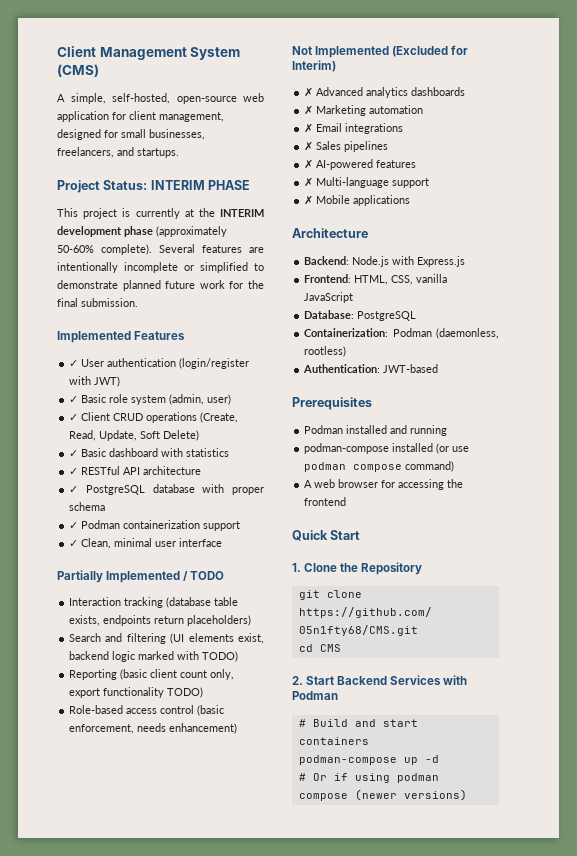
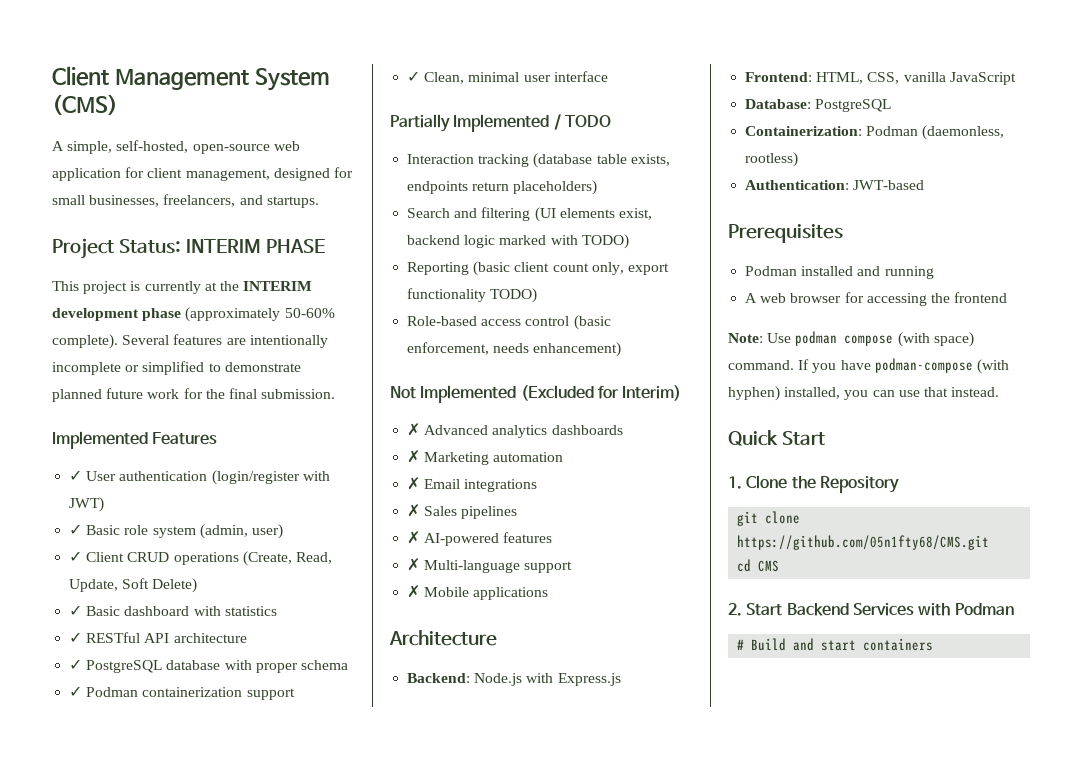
[304,443,470,454] [304,461,455,472] // podman-compose installed (or use podman compose command) -> (934, 272) none
(347, 501) none -> [728,331,974,347] [728,358,1009,374] [728,386,1000,401] // Note: Use podman compose (with space) command. If you have podman-compose (with hyphen) installed, you can use that instead.
[298,755,439,765] [298,773,439,783] [298,789,467,801] // podman-compose up -d // # Or if using podman compose (newer versions) -> (934, 644) none

